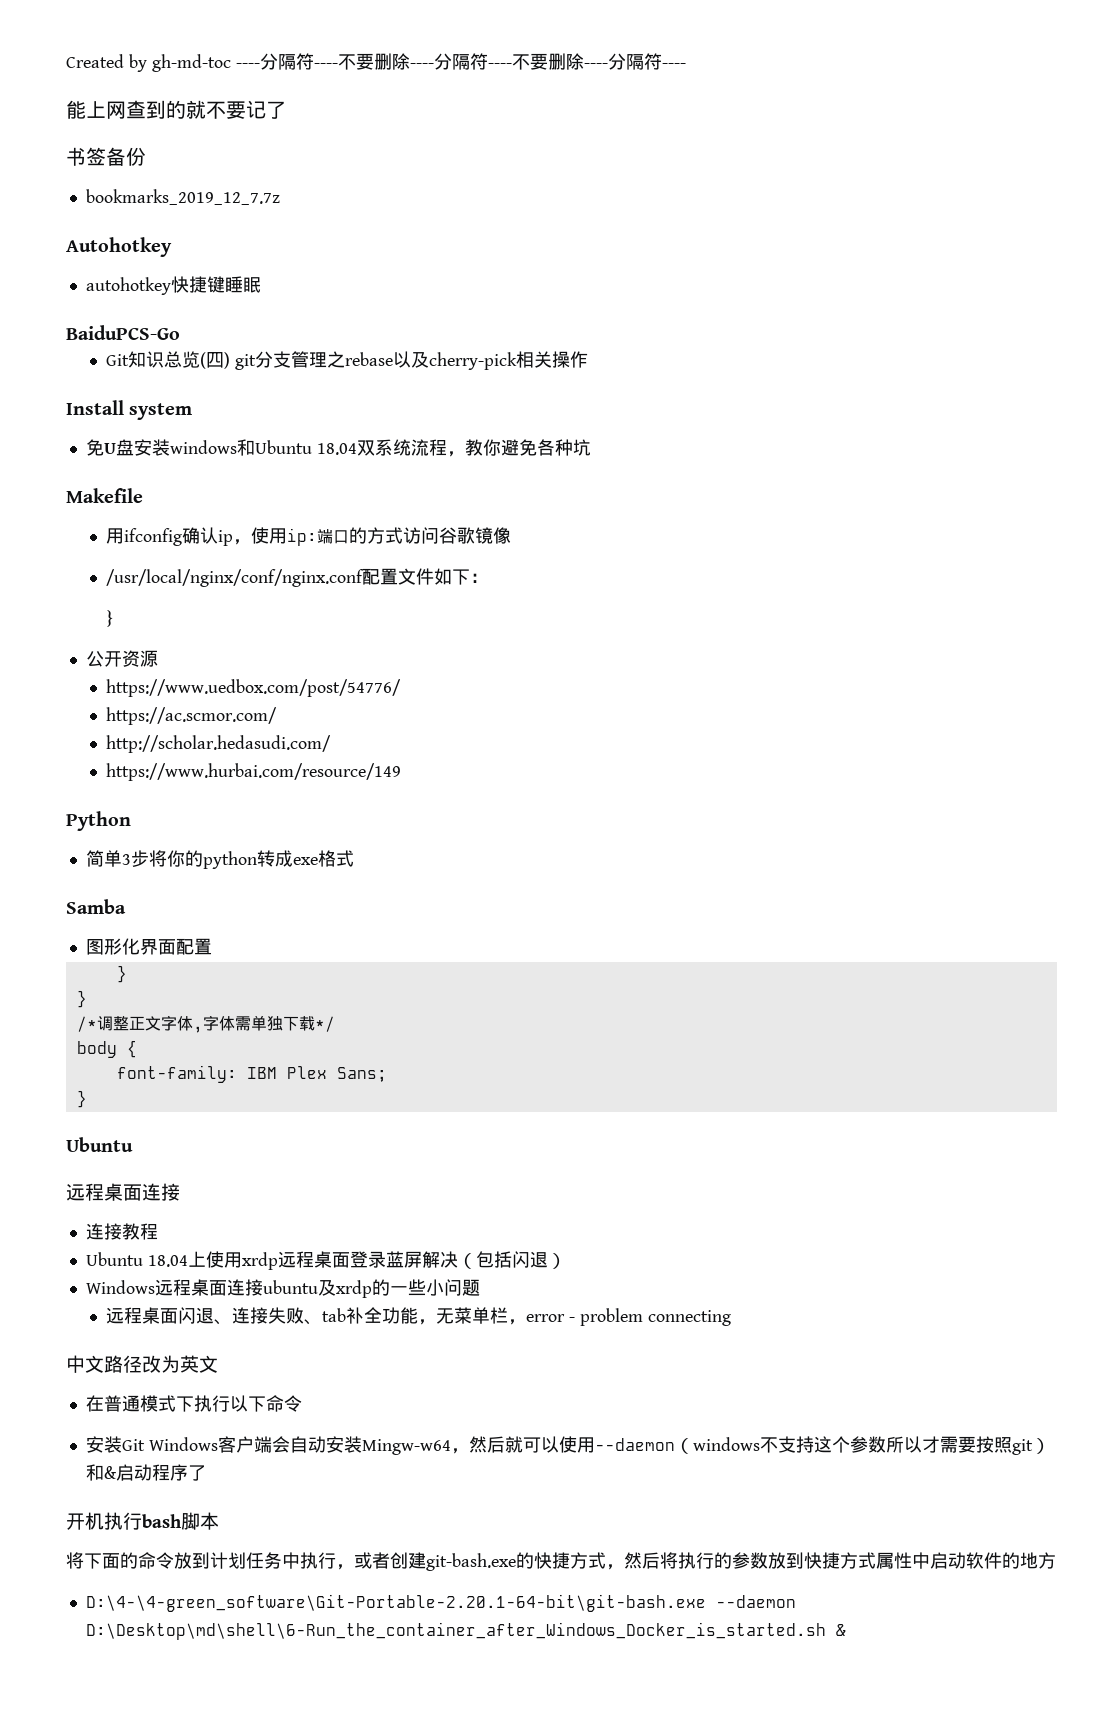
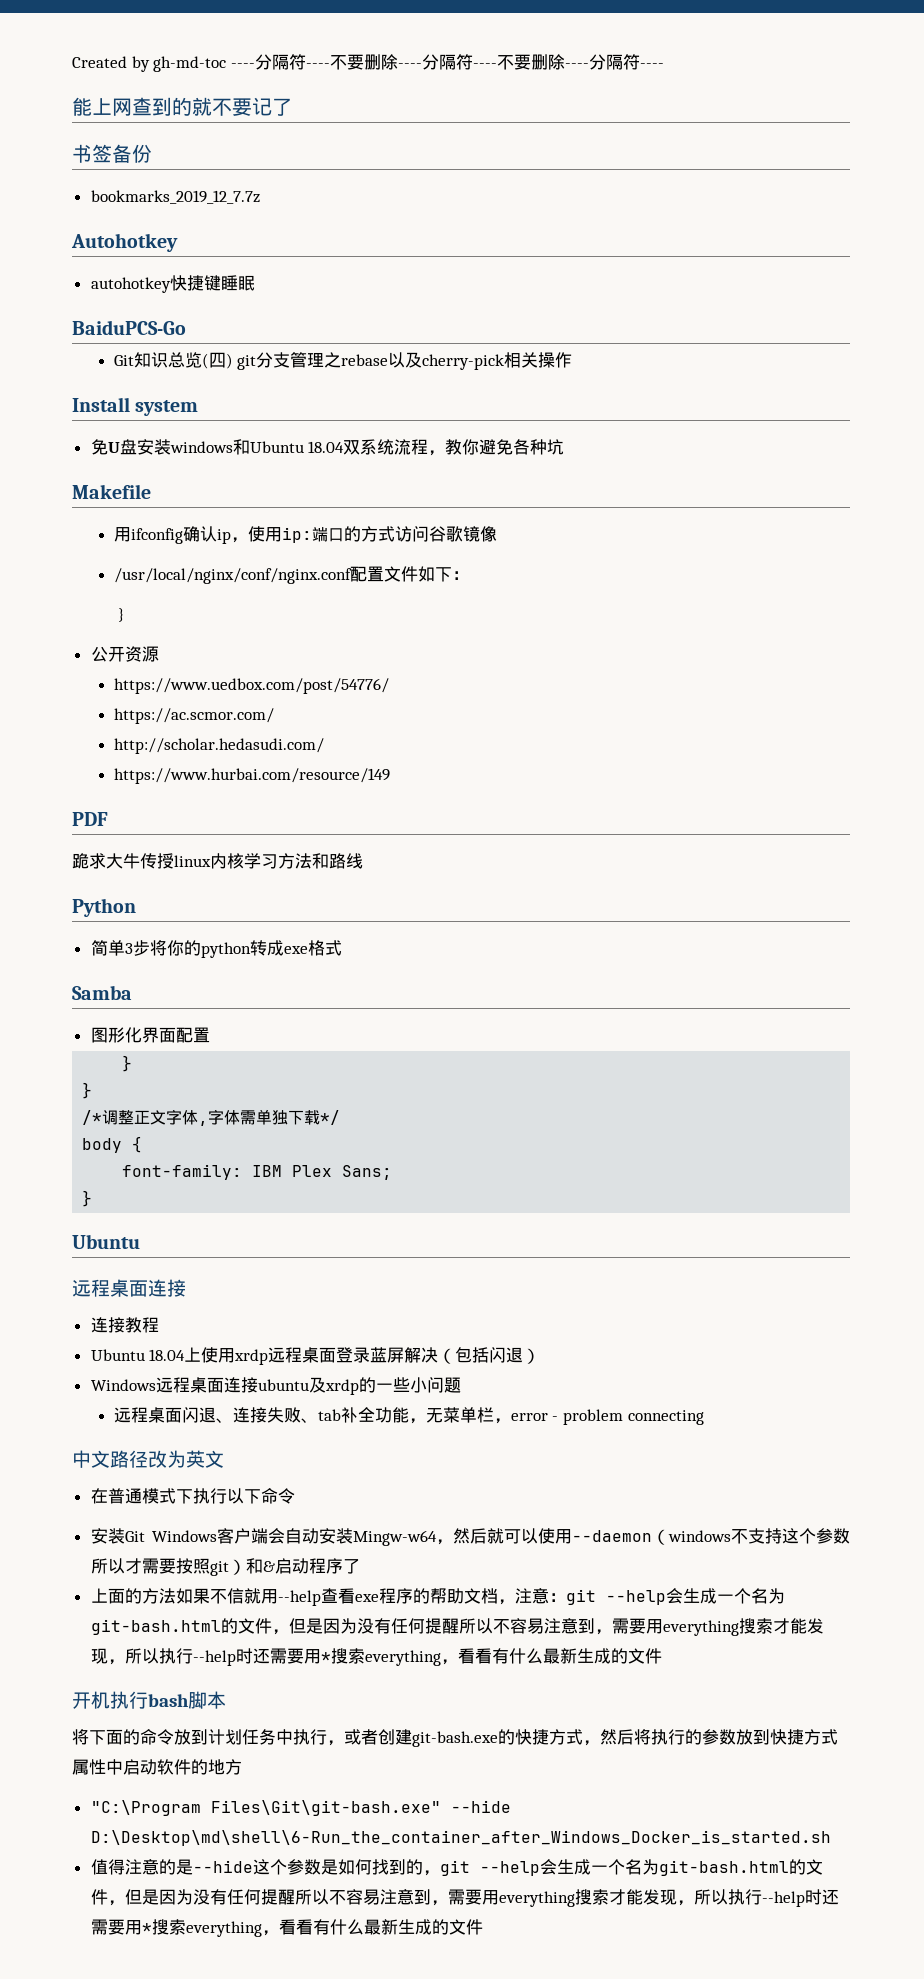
(402, 772) none -> [72,812,108,826] [72,853,363,869] // PDF // 跪求大牛传授linux内核学习方法和路线
(206, 1473) none -> [90,1588,785,1606] [90,1618,824,1636] [90,1648,662,1666] // 上面的方法如果不信就用--help查看exe程序的帮助文档，注意：git --help会生成一个名为git-bash.html的文件，但是因为没有任何提醒所以不容易注意到，需要用everything搜索才能发现，所以执行--help时还需要用*搜索everything，看看有什么最新生成的文件
[85,1594,796,1612] [85,1622,846,1640] D:\4-\4-green_software\Git-Portable-2.20.1-64-bit\git-bash.exe --daemon D:\Desktop\md\shell\6-Run_the_container_after_Windows_Docker_is_started.sh & -> [90,1800,511,1816] [90,1830,831,1846] [90,1859,823,1876] [90,1889,839,1907] [90,1919,483,1937] "C:\Program Files\Git\git-bash.exe" --hide D:\Desktop\md\shell\6-Run_the_container_after_Windows_Docker_is_started.sh // 值得注意的是--hide这个参数是如何找到的，git --help会生成一个名为git-bash.html的文件，但是因为没有任何提醒所以不容易注意到，需要用everything搜索才能发现，所以执行--help时还需要用*搜索everything，看看有什么最新生成的文件

